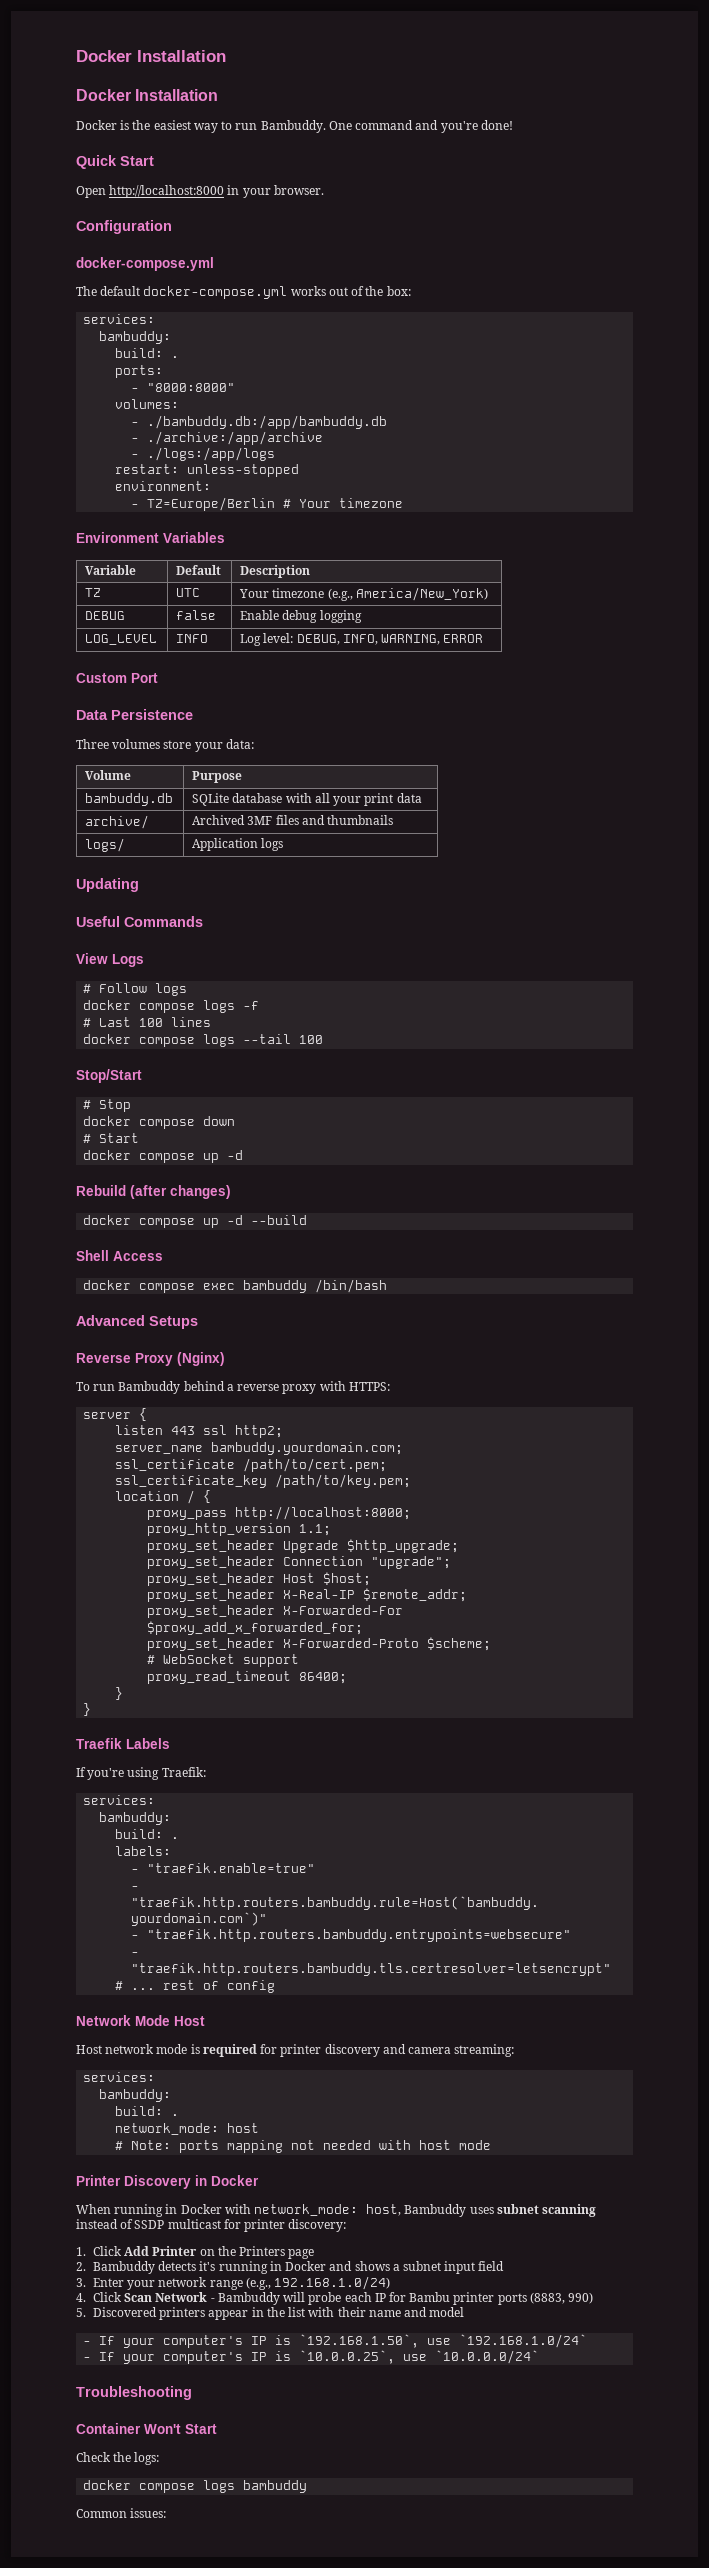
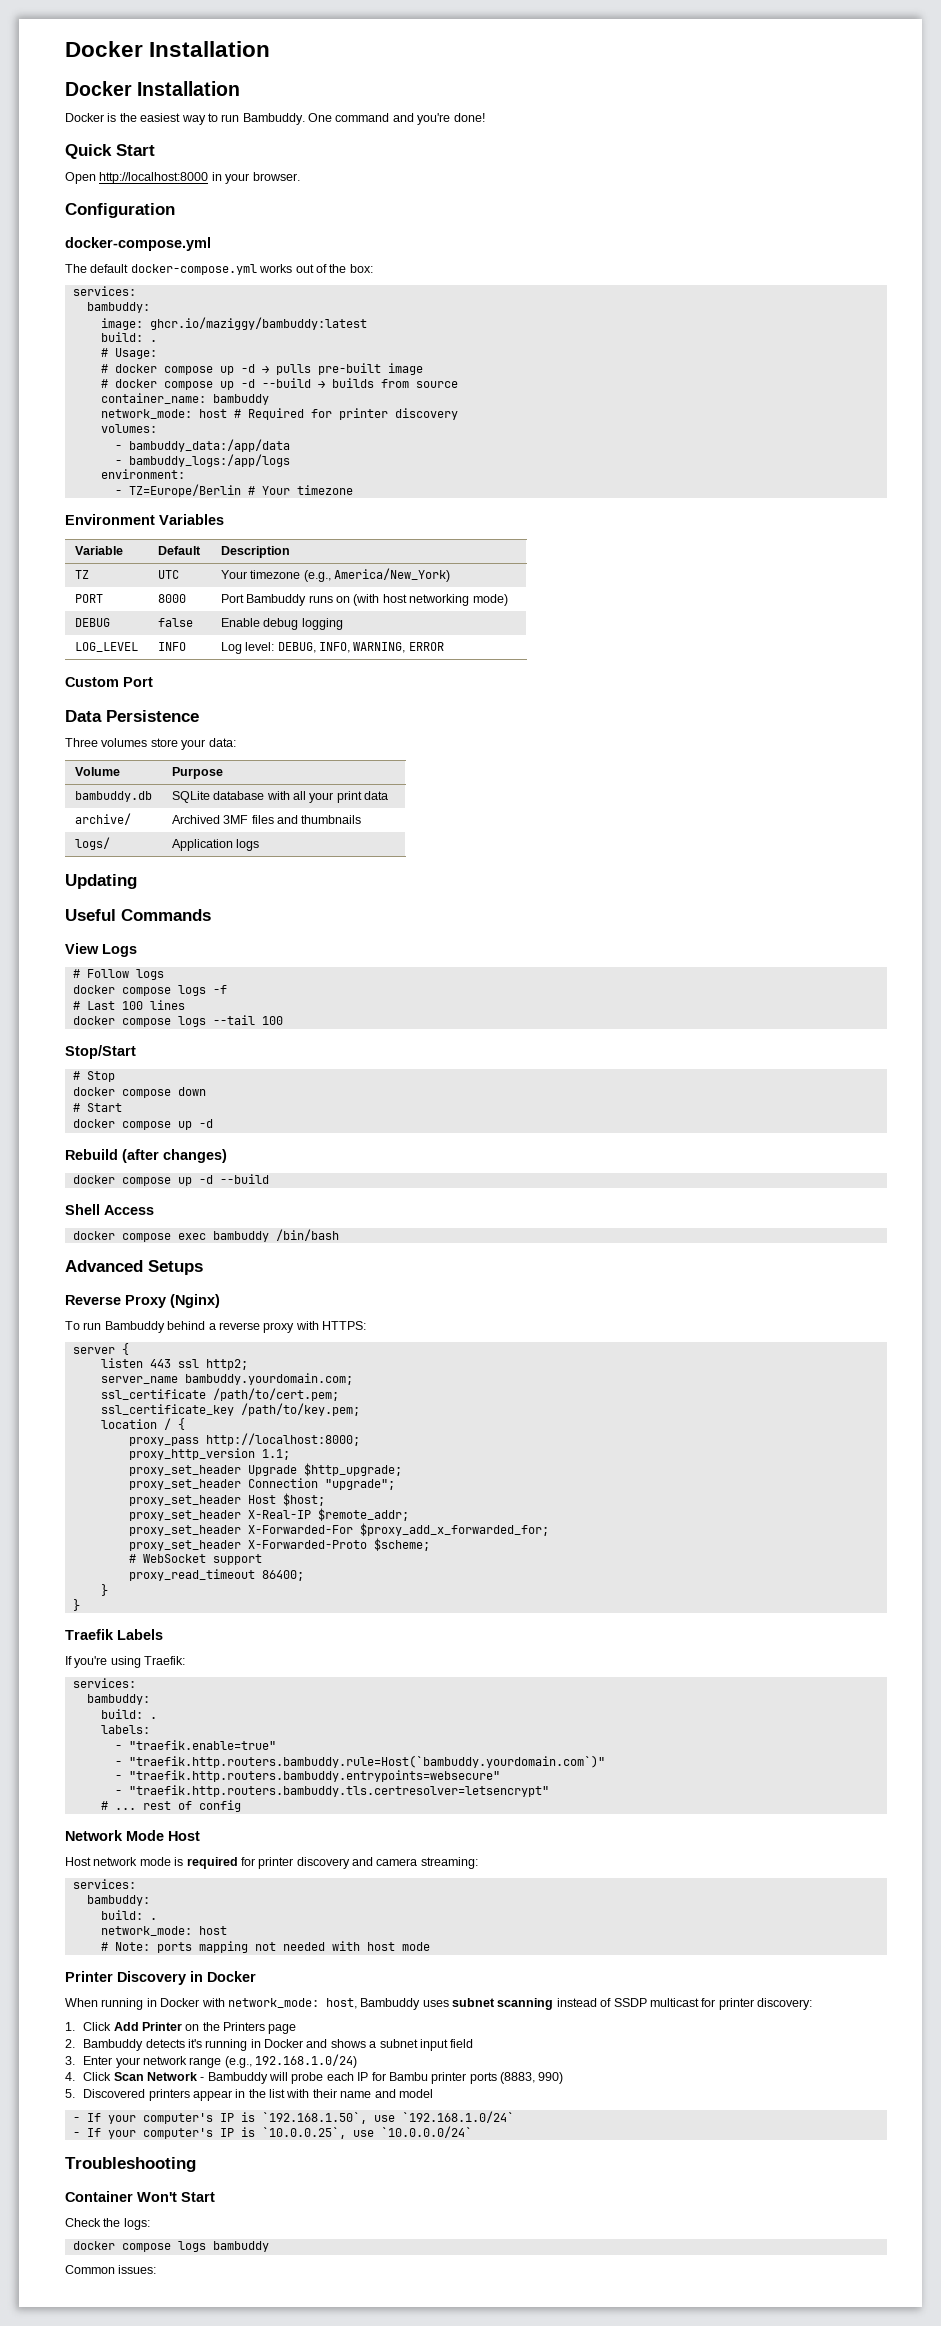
[115,348,180,358] [115,365,164,378] [131,383,236,392] // build: . // ports: // - "8000:8000" -> [100,317,367,330] [100,332,157,342] [100,348,157,359] [100,363,423,375] [100,378,458,390] [100,393,269,405] [100,408,458,420] // image: ghcr.io/maziggy/bambuddy:latest // build: . // # Usage: // # docker compose up -d → pulls pre-built image // # docker compose up -d --build → builds from source // container_name: bambuddy // network_mode: host # Required for printer discovery
[147,415,388,429] [131,431,324,445] [131,447,276,461] [115,464,300,477] ./bambuddy.db:/app/bambuddy.db // - ./archive:/app/archive // - ./logs:/app/logs // restart: unless-stopped -> [128,439,290,452] [114,454,290,467] bambuddy_data:/app/data // - bambuddy_logs:/app/logs
(488, 594) none -> [74,594,103,603] [157,594,186,603] [220,594,508,606] // PORT | 8000 | Port Bambuddy runs on (with host networking mode)

